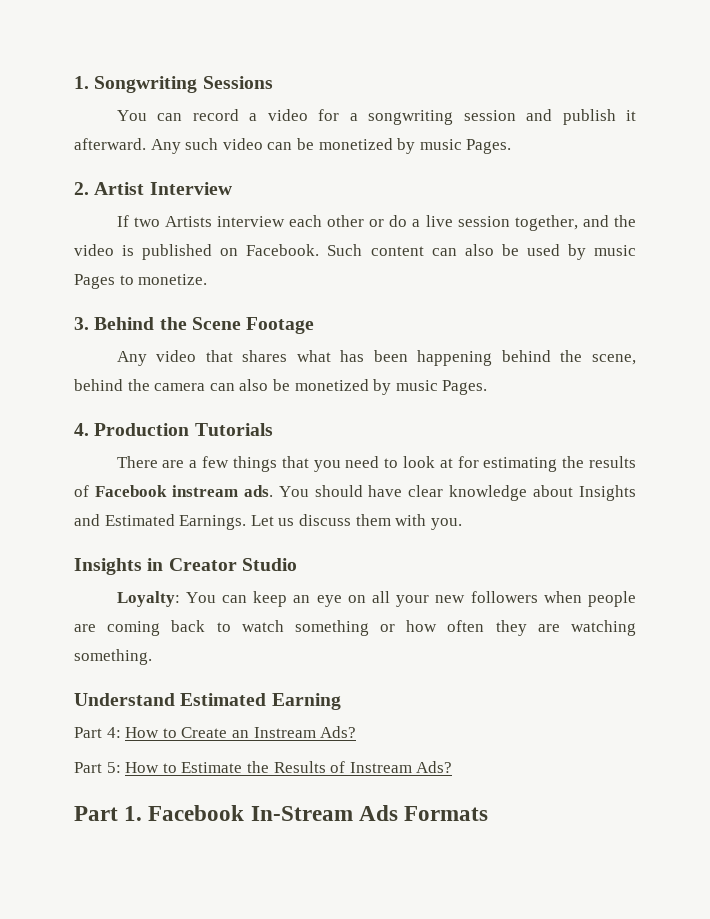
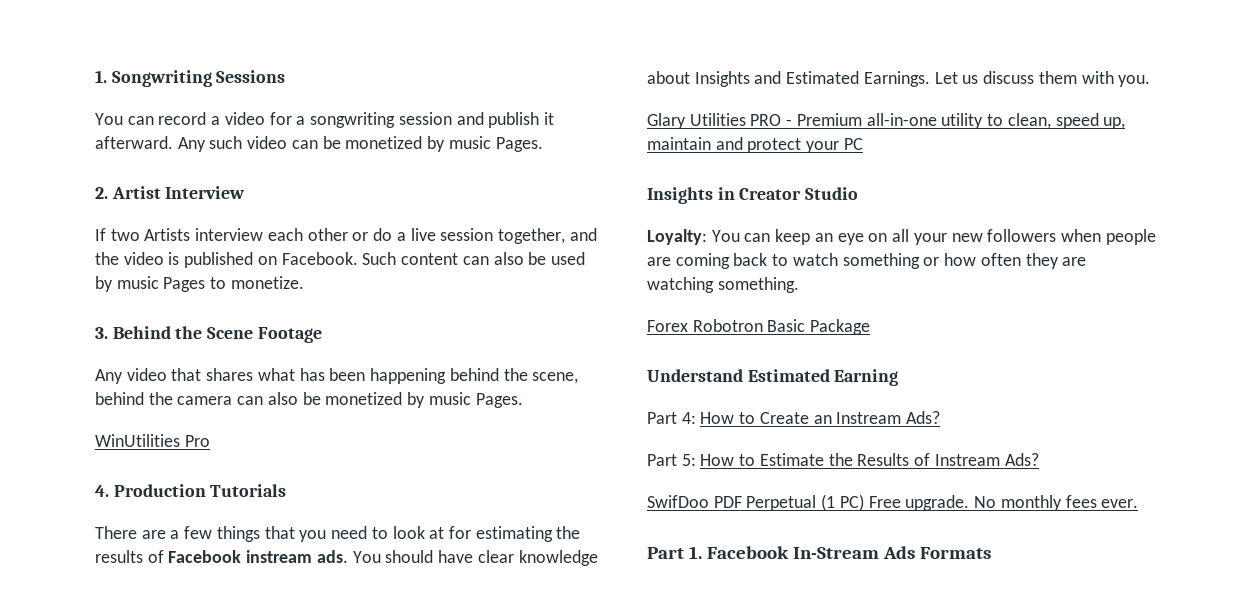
(488, 387) none -> [95,434,210,447] // WinUtilities Pro
(462, 524) none -> [647,113,1126,129] [647,137,863,153] // Glary Utilities PRO - Premium all-in-one utility to clean, speed up, maintain and protect your PC
(152, 657) none -> [647,319,871,335] // Forex Robotron Basic Package
(453, 767) none -> [647,494,1139,511] // SwifDoo PDF Perpetual (1 PC) Free upgrade. No monthly fees ever.

